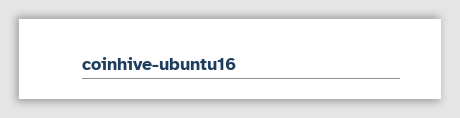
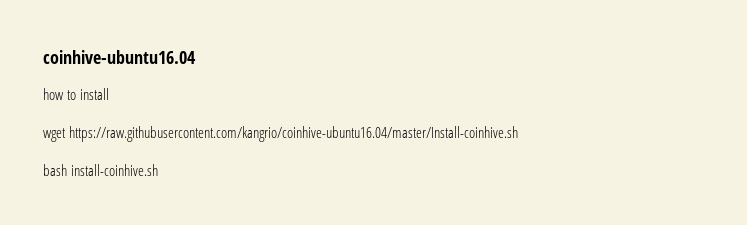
[82,57,236,70] coinhive-ubuntu16 -> [43,50,196,64] [43,88,110,100] [43,126,519,142] [43,164,159,176] coinhive-ubuntu16.04 // how to install // wget https://raw.githubusercontent.com/kangrio/coinhive-ubuntu16.04/master/Install-coinhive.sh // bash install-coinhive.sh

